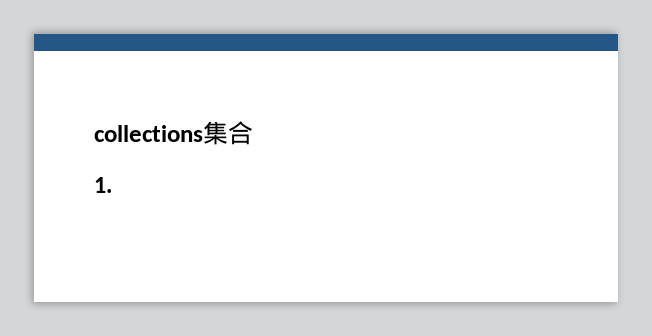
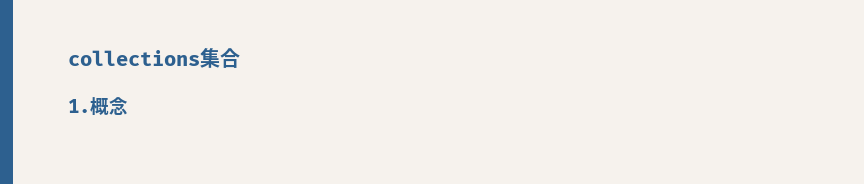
(112, 185) none -> [90,97,128,116] 概念

